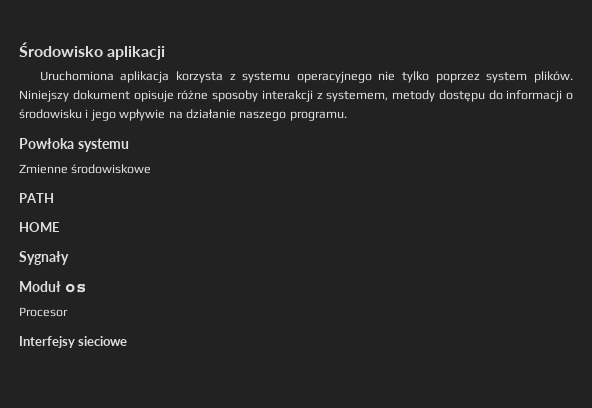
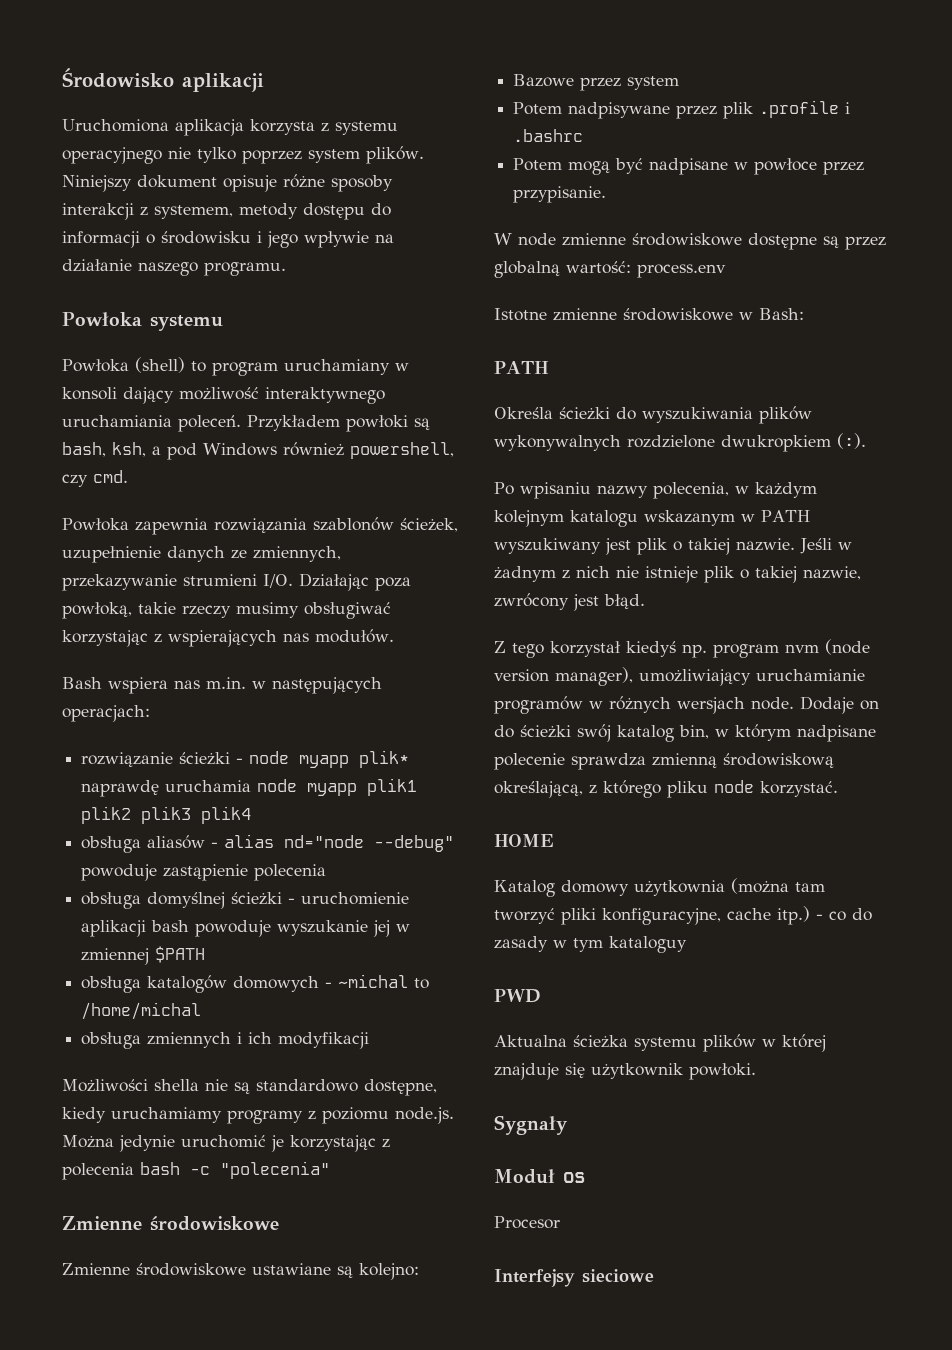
[19,164,152,174] [19,193,54,203] [19,222,59,232] Zmienne środowiskowe // PATH // HOME -> [62,357,409,376] [62,387,385,404] [62,415,430,432] [62,442,454,460] [62,470,128,487] [62,517,458,535] [62,546,341,563] [62,573,411,591] [62,602,391,619] [62,629,394,647] [62,677,382,694] [62,705,150,722] [81,750,410,768] [81,778,418,797] [81,806,252,824] [81,834,455,853] [81,864,327,881] [81,892,410,909] [81,920,411,937] [81,946,206,965] [81,974,430,993] [81,1002,202,1020] [81,1032,370,1049] [62,1079,437,1096] [62,1107,454,1124] [62,1135,390,1152] [62,1161,330,1180] [62,1216,279,1231] [62,1263,419,1280] [513,74,680,91] [513,100,851,119] [513,129,584,142] [513,158,865,175] [513,186,607,203] [494,233,886,250] [494,261,726,278] [494,308,804,321] [494,361,549,374] [494,406,812,424] [494,433,866,452] [494,482,817,499] [494,510,810,527] [494,538,852,555] [494,566,861,583] [494,593,645,611] [494,639,870,658] [494,667,865,686] [494,696,879,714] [494,724,876,742] [494,753,834,770] [494,780,838,798] [494,834,554,847] [494,878,825,897] [494,906,872,925] [494,936,687,953] [494,989,541,1003] [494,1034,826,1052] [494,1063,756,1080] Powłoka (shell) to program uruchamiany w konsoli dający możliwość interaktywnego uruchamiania poleceń. Przykładem powłoki są bash, ksh, a pod Windows również powershell, czy cmd. // Powłoka zapewnia rozwiązania szablonów ścieżek, uzupełnienie danych ze zmiennych, przekazywanie strumieni I/O. Działając poza powłoką, takie rzeczy musimy obsługiwać korzystając z wspierających nas modułów. // Bash wspiera nas m.in. w następujących operacjach: // rozwiązanie ścieżki - node myapp plik* naprawdę uruchamia node myapp plik1 plik2 plik3 plik4 // obsługa aliasów - alias nd="node --debug" powoduje zastąpienie polecenia // obsługa domyślnej ścieżki - uruchomienie aplikacji bash powoduje wyszukanie jej w zmiennej $PATH // obsługa katalogów domowych - ~michal to /home/michal // obsługa zmiennych i ich modyfikacji // Możliwości shella nie są standardowo dostępne, kiedy uruchamiamy programy z poziomu node.js. Można jedynie uruchomić je korzystając z polecenia bash -c "polecenia" // Zmienne środowiskowe // Zmienne środowiskowe ustawiane są kolejno: // Bazowe przez system // Potem nadpisywane przez plik .profile i .bashrc // Potem mogą być nadpisane w powłoce przez przypisanie. // W node zmienne środowiskowe dostępne są przez globalną wartość: process.env // Istotne zmienne środowiskowe w Bash: // PATH // Określa ścieżki do wyszukiwania plików wykonywalnych rozdzielone dwukropkiem (:). // Po wpisaniu nazwy polecenia, w każdym kolejnym katalogu wskazanym w PATH wyszukiwany jest plik o takiej nazwie. Jeśli w żadnym z nich nie istnieje plik o takiej nazwie, zwrócony jest błąd. // Z tego korzystał kiedyś np. program nvm (node version manager), umożliwiający uruchamianie programów w różnych wersjach node. Dodaje on do ścieżki swój katalog bin, w którym nadpisane polecenie sprawdza zmienną środowiskową określającą, z którego pliku node korzystać. // HOME // Katalog domowy użytkownia (można tam tworzyć pliki konfiguracyjne, cache itp.) - co do zasady w tym kataloguy // PWD // Aktualna ścieżka systemu plików w której znajduje się użytkownik powłoki.

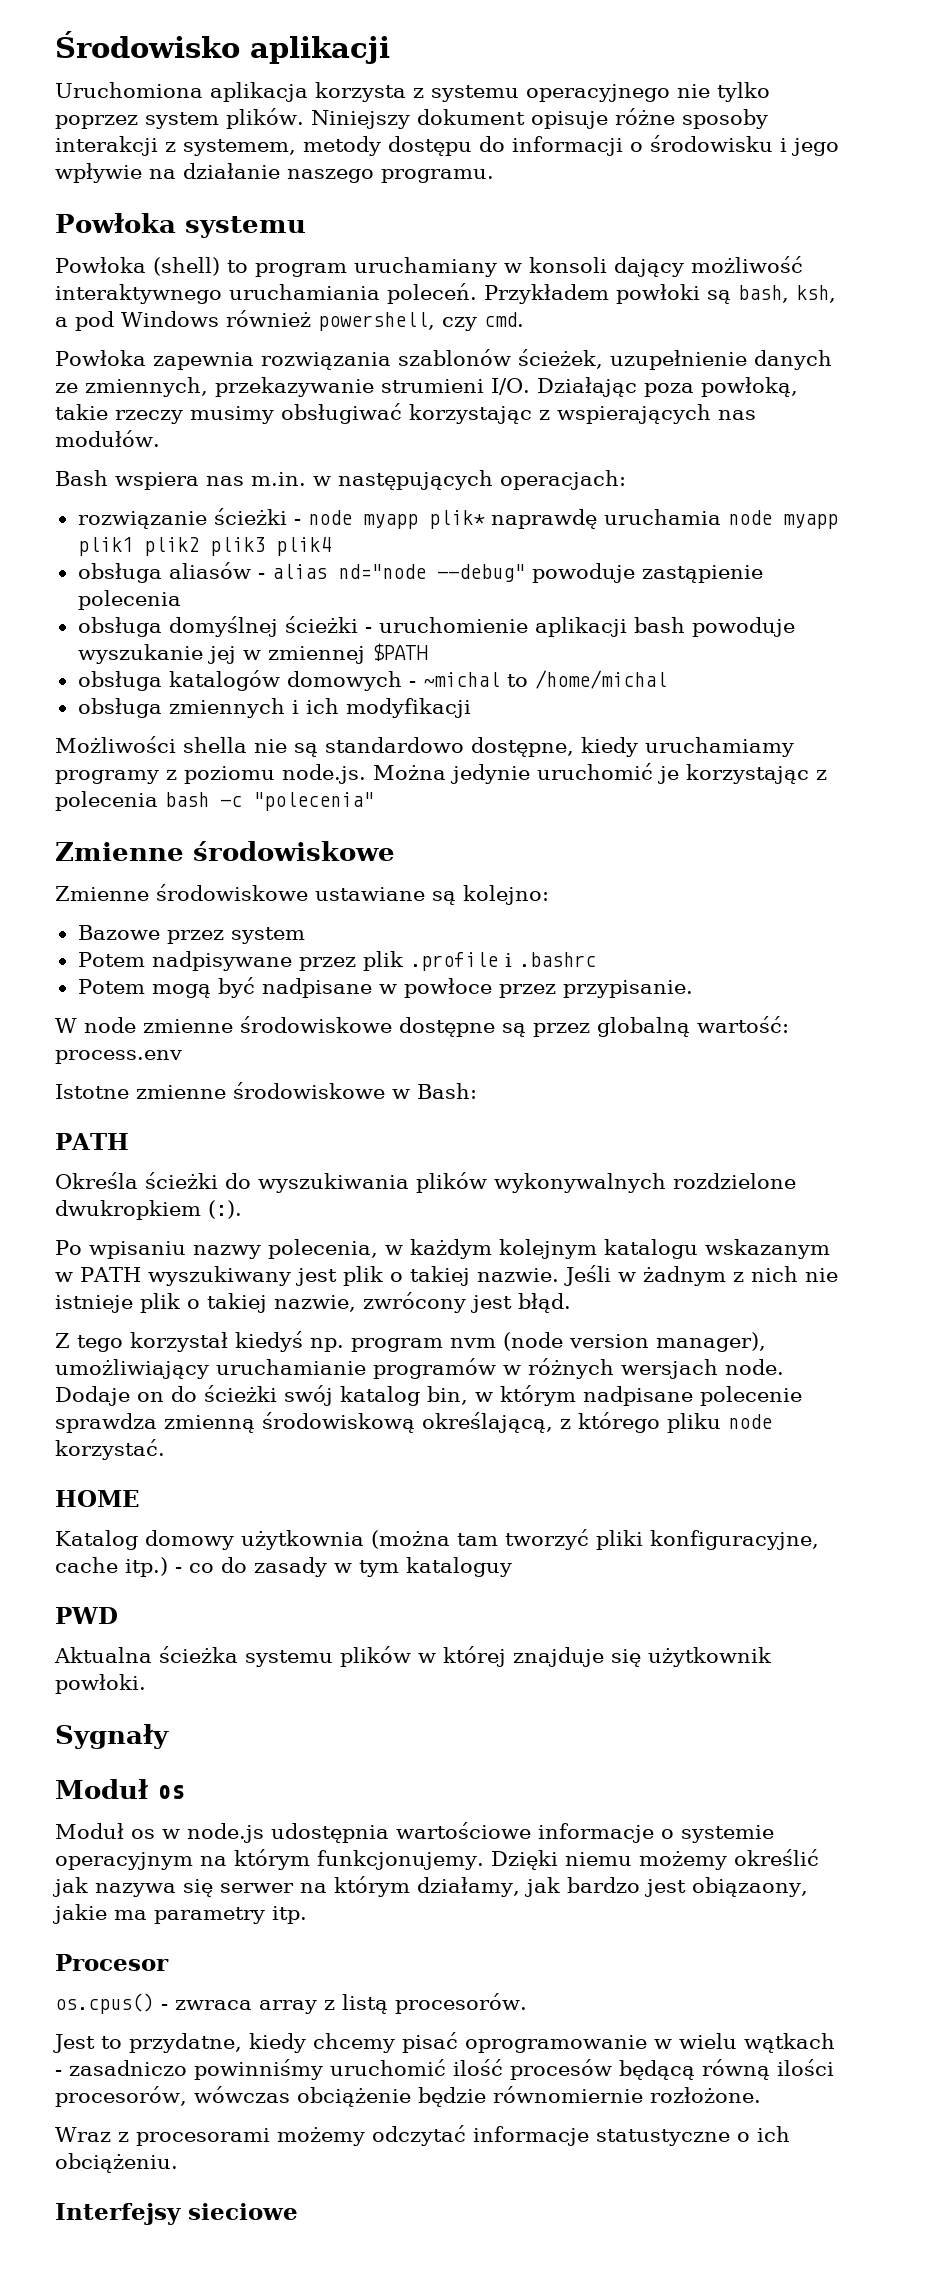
[494,1216,560,1229] Procesor -> [55,1822,774,1843] [55,1849,819,1870] [52,1876,808,1897] [52,1904,307,1924] [55,1954,169,1971] [55,1993,527,2014] [53,2032,835,2053] [55,2059,834,2080] [55,2086,761,2107] [55,2125,790,2146] [55,2153,178,2173] Moduł os w node.js udostępnia wartościowe informacje o systemie operacyjnym na którym funkcjonujemy. Dzięki niemu możemy określić jak nazywa się serwer na którym działamy, jak bardzo jest obiązaony, jakie ma parametry itp. // Procesor // os.cpus() - zwraca array z listą procesorów. // Jest to przydatne, kiedy chcemy pisać oprogramowanie w wielu wątkach - zasadniczo powinniśmy uruchomić ilość procesów będącą równą ilości procesorów, wówczas obciążenie będzie równomiernie rozłożone. // Wraz z procesorami możemy odczytać informacje statustyczne o ich obciążeniu.

